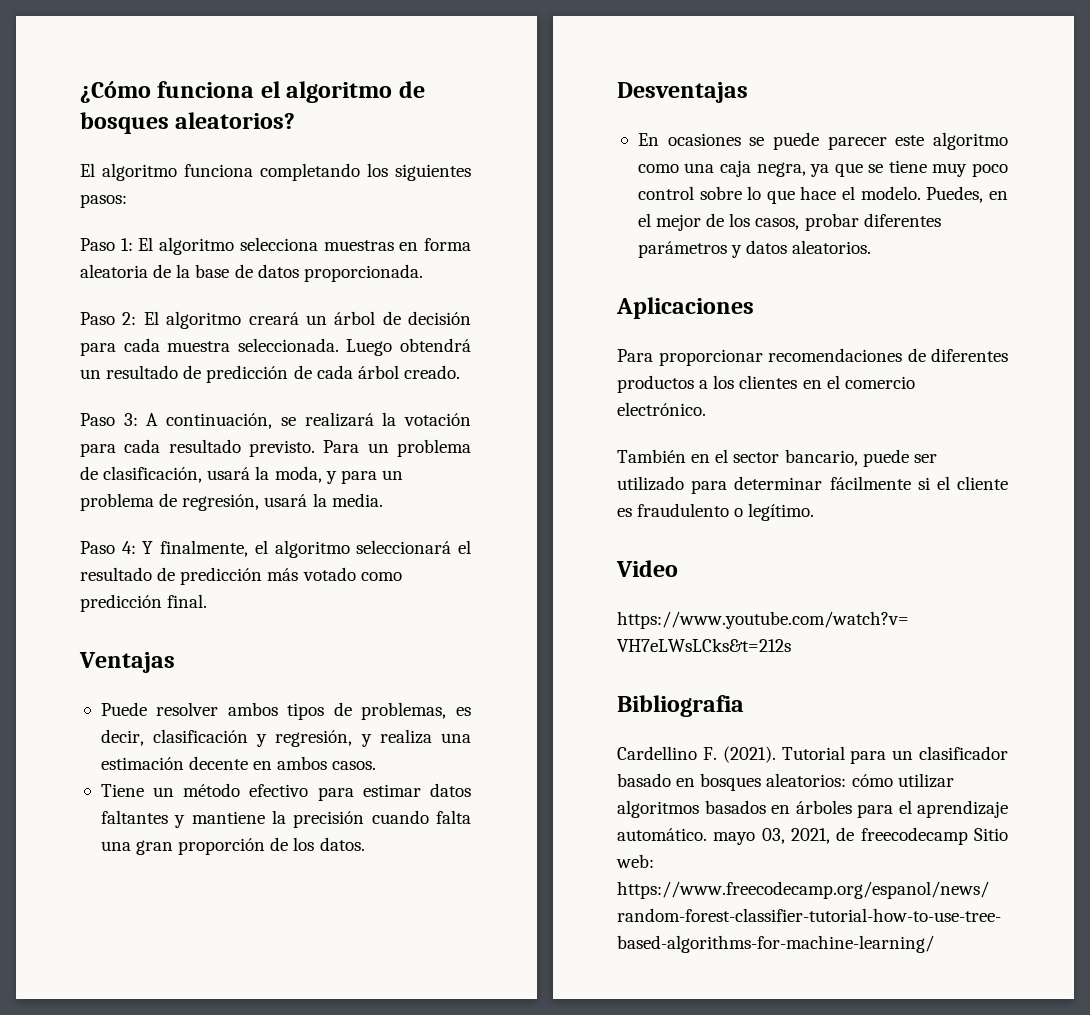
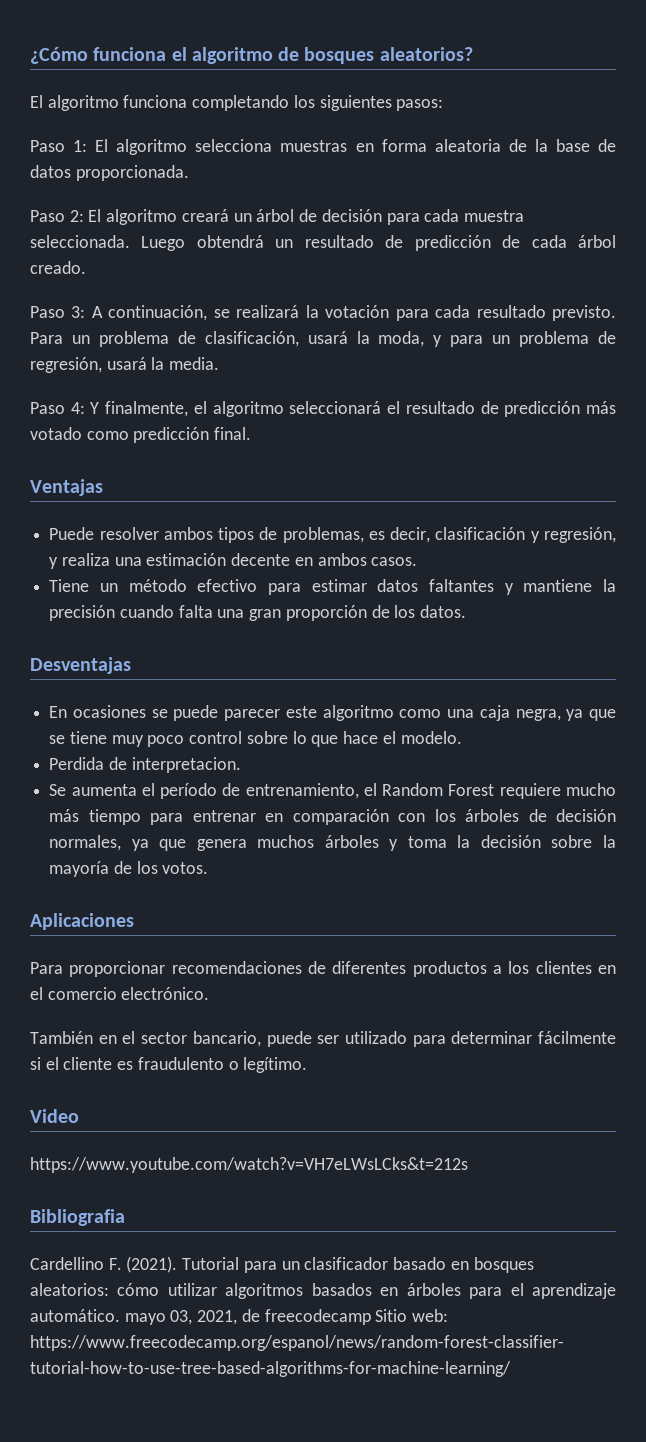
[926,186,1008,203] [637,213,941,231] [637,240,872,258] Puedes, en el mejor de los casos, probar diferentes parámetros y datos aleatorios. -> [49,757,241,773] [49,783,616,799] [49,809,617,825] [49,835,616,851] [49,861,209,877] // Perdida de interpretacion. // Se aumenta el período de entrenamiento, el Random Forest requiere mucho más tiempo para entrenar en comparación con los árboles de decisión normales, ya que genera muchos árboles y toma la decisión sobre la mayoría de los votos.

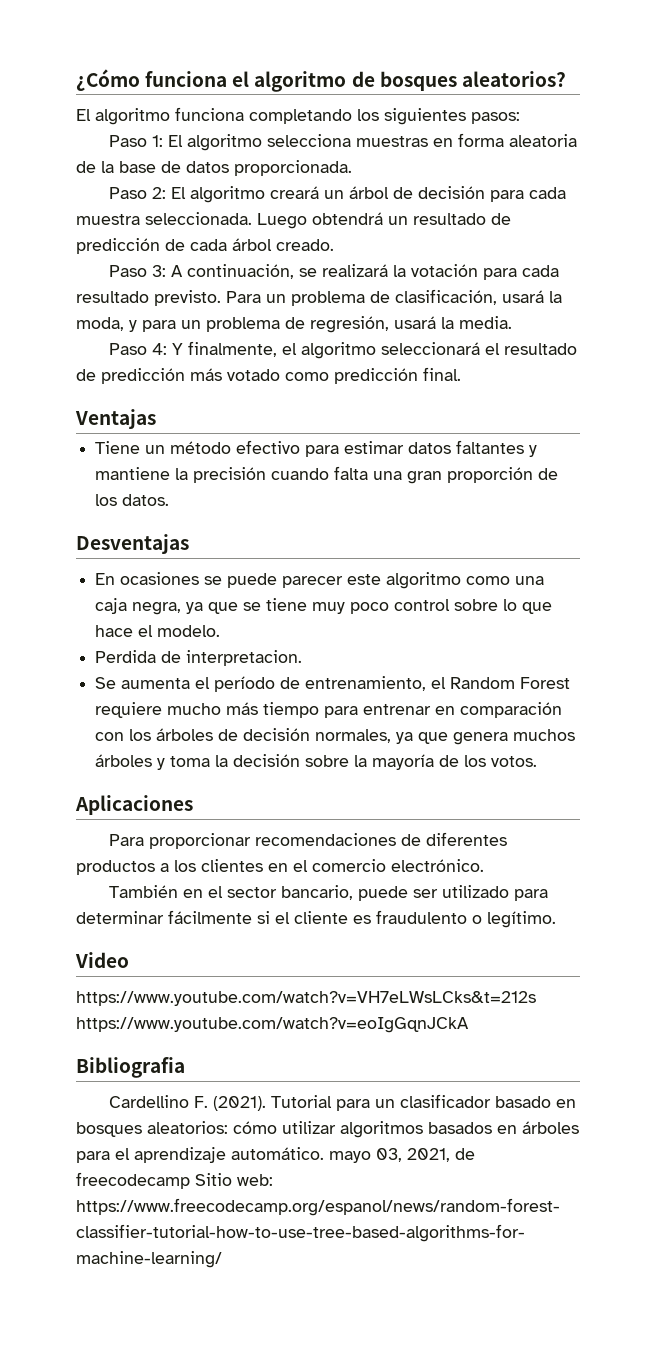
[49,527,616,543] [49,553,418,569] // Puede resolver ambos tipos de problemas, es decir, clasificación y regresión, y realiza una estimación decente en ambos casos. -> (156, 419) none
(468, 1165) none -> [76,1017,469,1033] https://www.youtube.com/watch?v=eoIgGqnJCkA

